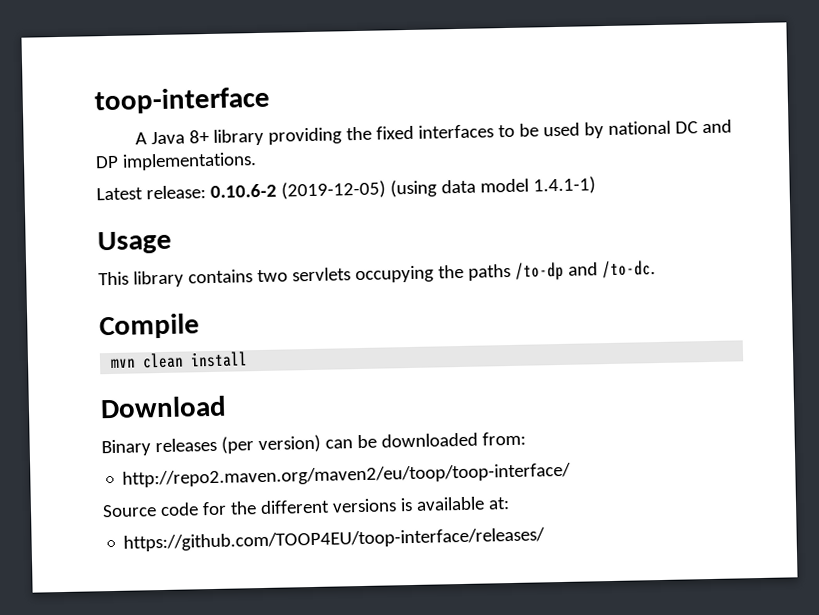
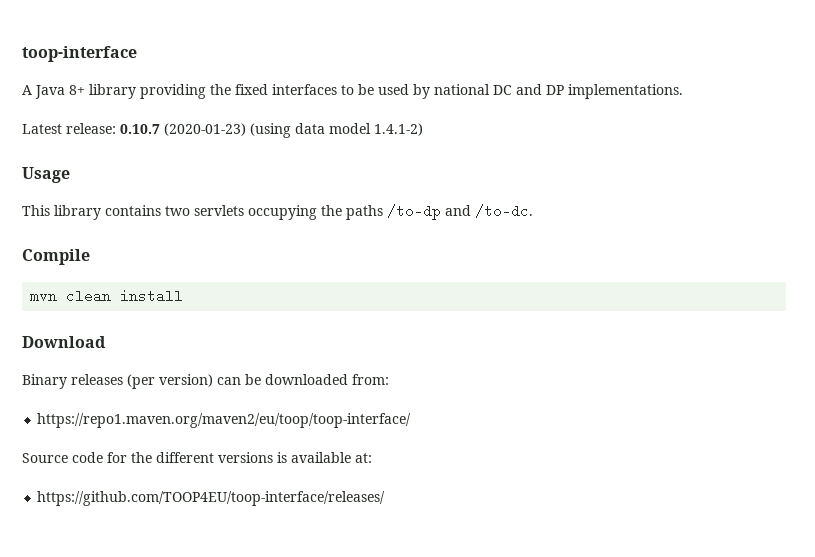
[209,180,386,200] 0.10.6-2 (2019-12-05) -> [120,123,246,136] 0.10.7 (2020-01-23)
[532,176,596,195] 1.4.1-1) -> [374,123,423,136] 1.4.1-2)
[122,462,572,488] http://repo2.maven.org/maven2/eu/toop/toop-interface/ -> [37,413,412,428] https://repo1.maven.org/maven2/eu/toop/toop-interface/

